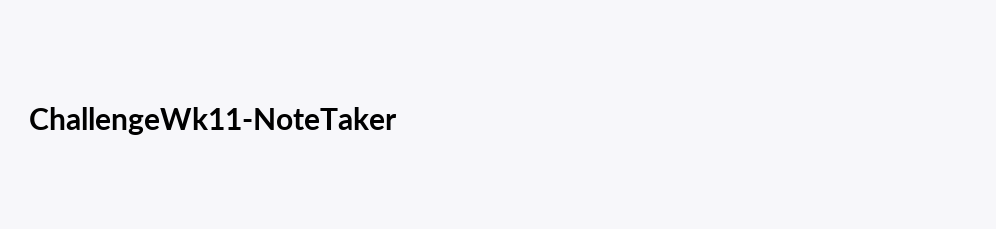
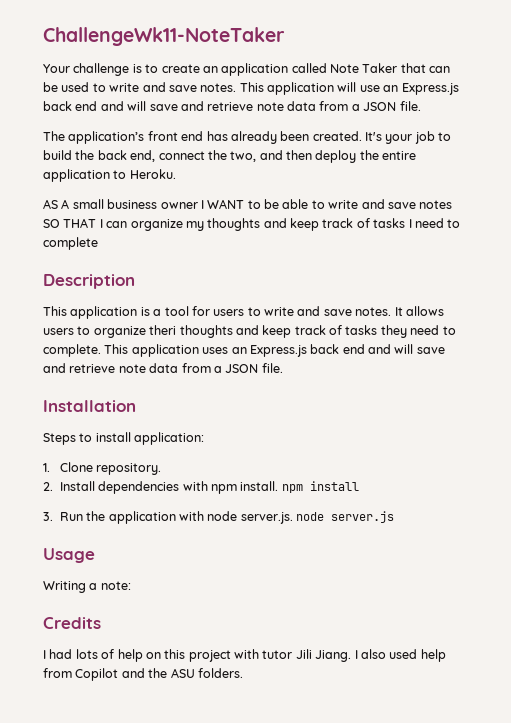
(397, 121) none -> [43,63,451,76] [43,82,459,95] [43,101,421,111] [43,131,452,144] [43,150,417,163] [43,169,176,182] [43,199,453,209] [43,218,461,231] [43,237,98,250] [43,274,135,289] [43,306,444,319] [43,325,456,338] [43,344,445,357] [43,363,283,373] [43,400,136,412] [43,432,205,445] [43,462,162,475] [43,481,359,494] [43,511,395,524] [43,548,95,563] [43,581,131,593] [43,617,101,629] [43,649,446,662] [43,668,243,681] // Your challenge is to create an application called Note Taker that can be used to write and save notes. This application will use an Express.js back end and will save and retrieve note data from a JSON file. // The application’s front end has already been created. It's your job to build the back end, connect the two, and then deploy the entire application to Heroku. // AS A small business owner I WANT to be able to write and save notes SO THAT I can organize my thoughts and keep track of tasks I need to complete // Description // This application is a tool for users to write and save notes. It allows users to organize theri thoughts and keep track of tasks they need to complete. This application uses an Express.js back end and will save and retrieve note data from a JSON file. // Installation // Steps to install application: // 1. Clone repository. // 2. Install dependencies with npm install. npm install // 3. Run the application with node server.js. node server.js // Usage // Writing a note: // Credits // I had lots of help on this project with tutor Jili Jiang. I also used help from Copilot and the ASU folders.

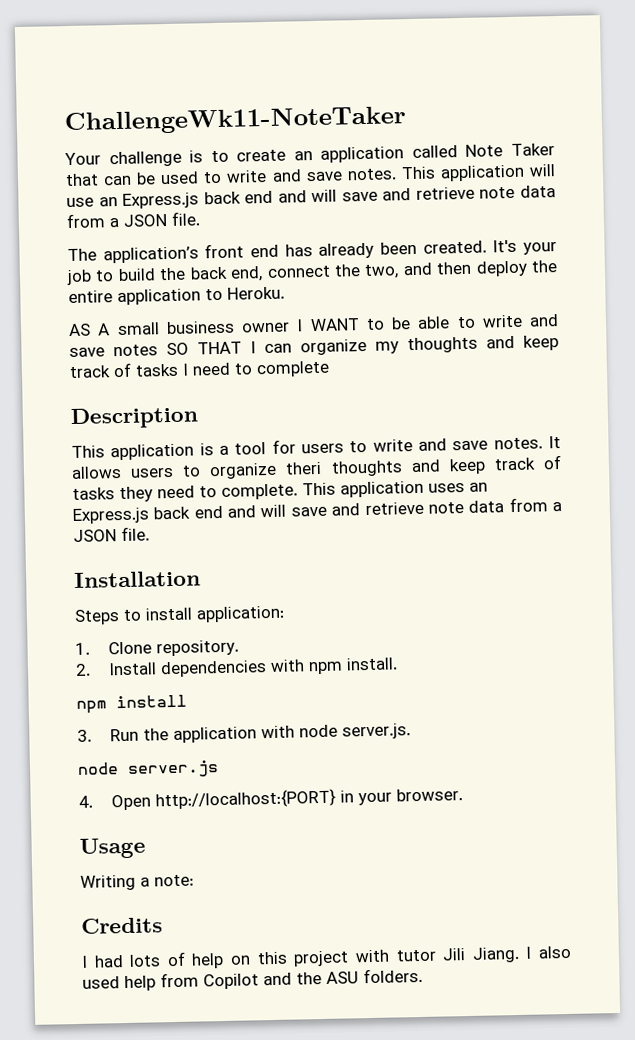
(279, 486) none -> (399, 664) //
(293, 518) none -> (412, 731) //
(395, 517) none -> [78,788,464,811] // 4. Open http://localhost:{PORT} in your browser.

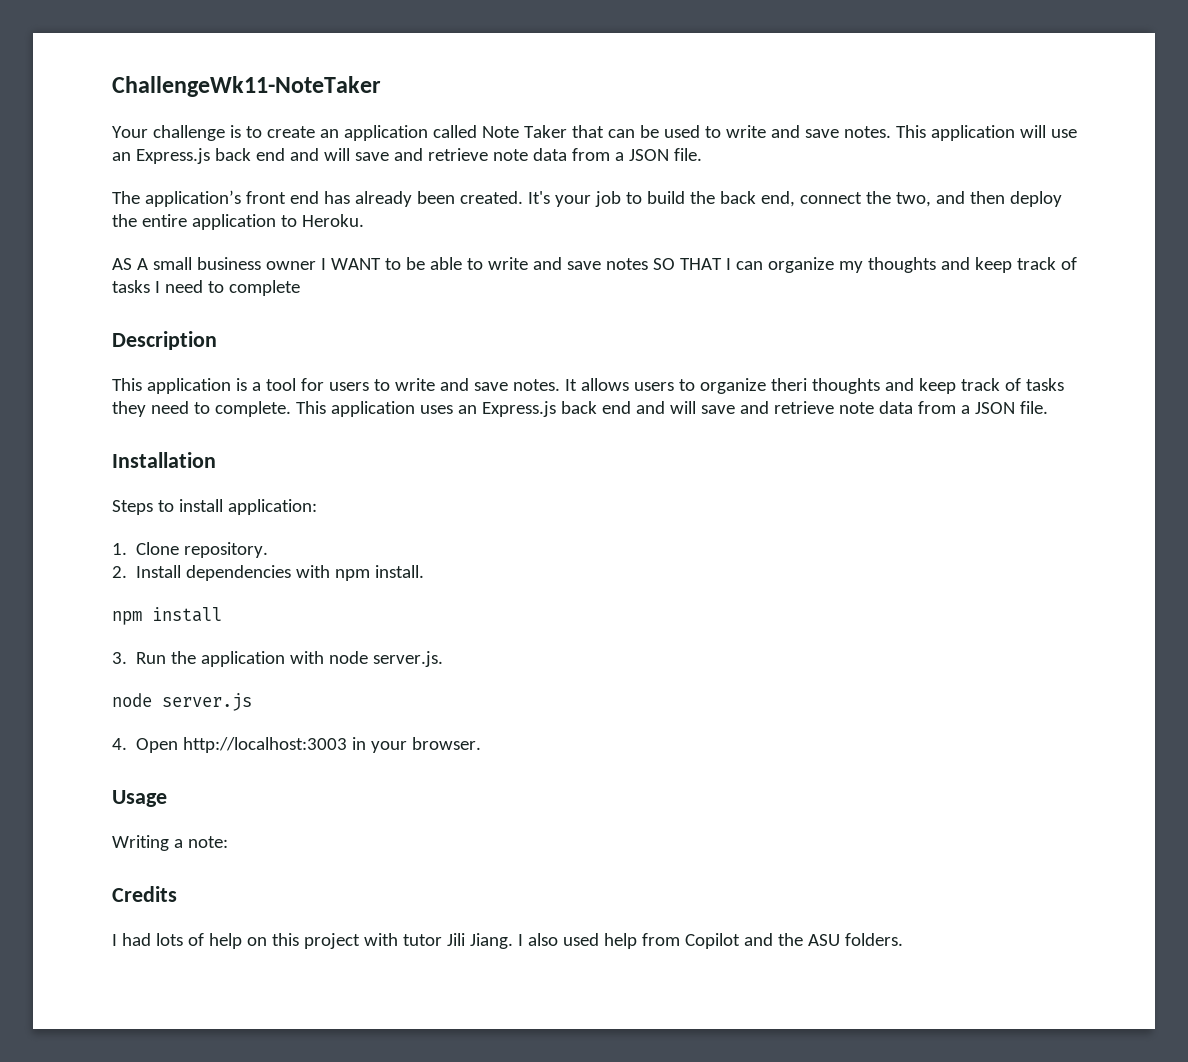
[155,788,337,810] http://localhost:{PORT} -> [183,737,348,753] http://localhost:3003

